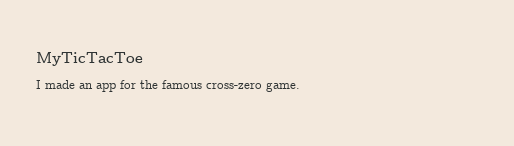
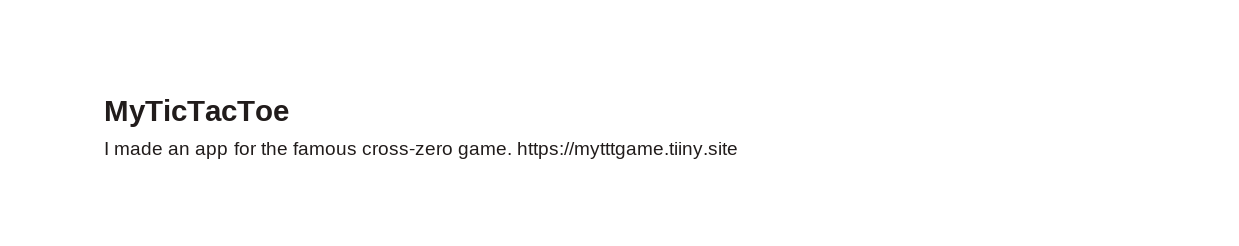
(300, 87) none -> [517,142,739,159] https://mytttgame.tiiny.site

